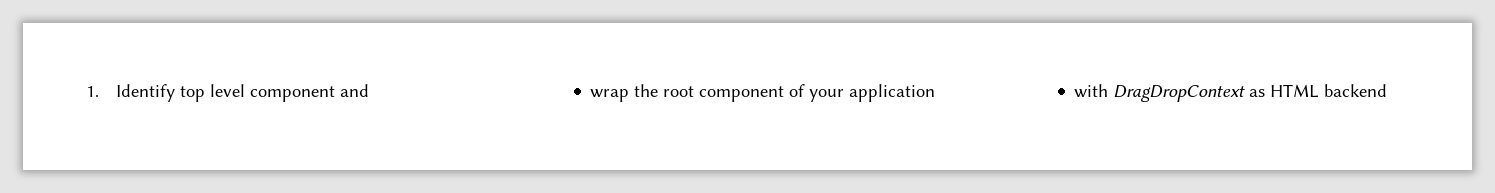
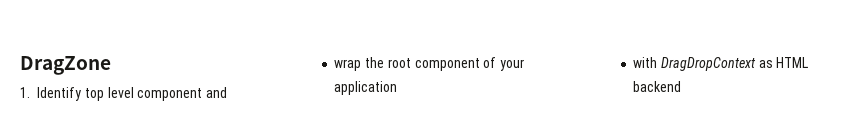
(86, 91) none -> [20,56,111,75] DragZone //

